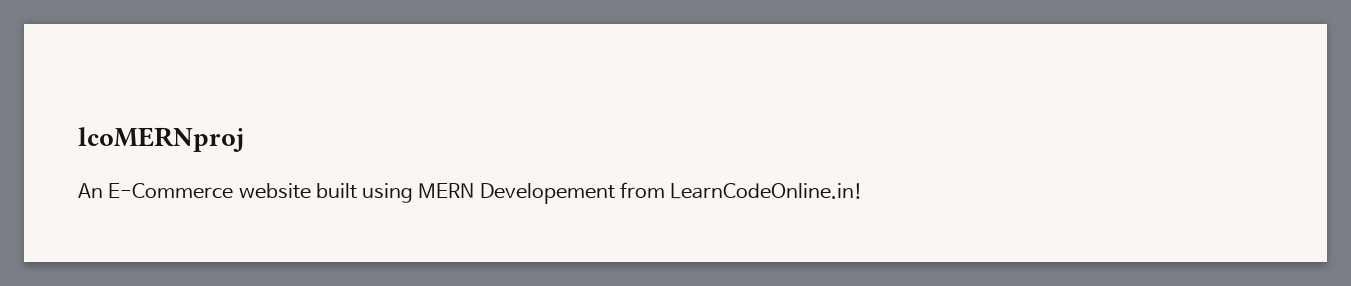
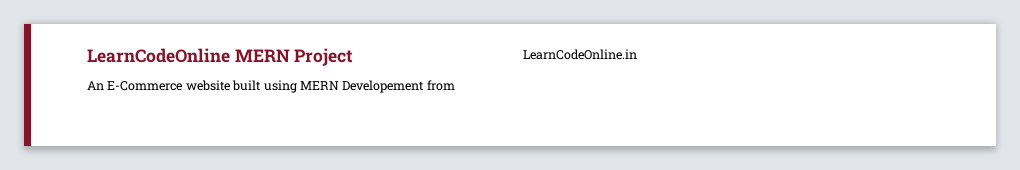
[78,127,244,152] lcoMERNproj -> [87,48,354,66] LearnCodeOnline MERN Project
[670,183,864,199] LearnCodeOnline.in! -> [523,49,637,60] LearnCodeOnline.in

